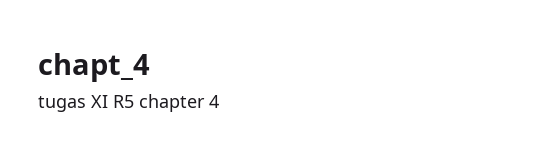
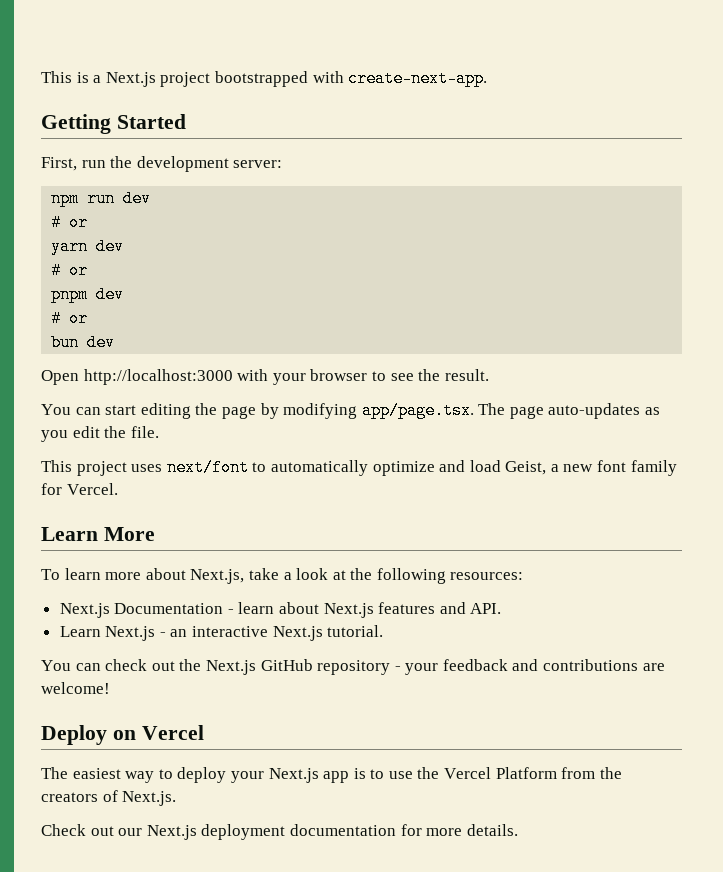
[38,53,150,82] [38,94,219,112] chapt_4 // tugas XI R5 chapter 4 -> [41,70,488,87] [41,114,186,134] [41,156,283,172] [51,190,152,207] [51,214,89,231] [51,238,125,255] [51,262,89,279] [51,286,125,303] [51,310,89,327] [51,334,116,351] [41,369,489,385] [41,402,661,419] [41,426,159,442] [41,459,677,476] [41,483,118,495] [41,527,155,541] [41,568,524,584] [59,602,502,618] [59,625,384,641] [41,659,665,675] [41,682,110,694] [41,725,204,745] [41,767,622,783] [41,790,177,806] [41,824,518,840] This is a Next.js project bootstrapped with create-next-app. // Getting Started // First, run the development server: // npm run dev // # or // yarn dev // # or // pnpm dev // # or // bun dev // Open http://localhost:3000 with your browser to see the result. // You can start editing the page by modifying app/page.tsx. The page auto-updates as you edit the file. // This project uses next/font to automatically optimize and load Geist, a new font family for Vercel. // Learn More // To learn more about Next.js, take a look at the following resources: // Next.js Documentation - learn about Next.js features and API. // Learn Next.js - an interactive Next.js tutorial. // You can check out the Next.js GitHub repository - your feedback and contributions are welcome! // Deploy on Vercel // The easiest way to deploy your Next.js app is to use the Vercel Platform from the creators of Next.js. // Check out our Next.js deployment documentation for more details.

